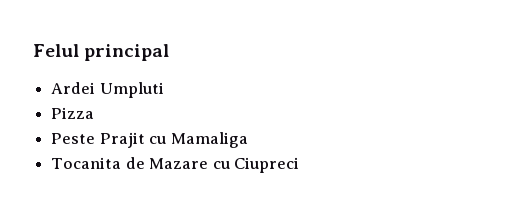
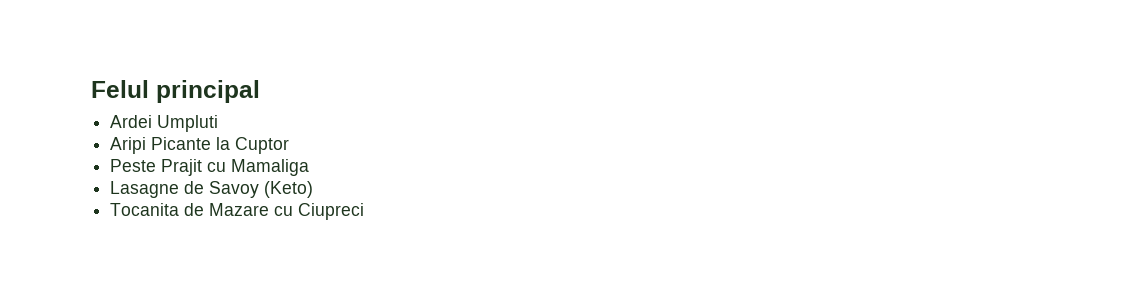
[51,107,95,119] Pizza -> [110,137,290,154] Aripi Picante la Cuptor
(248, 140) none -> [110,181,314,198] // Lasagne de Savoy (Keto)

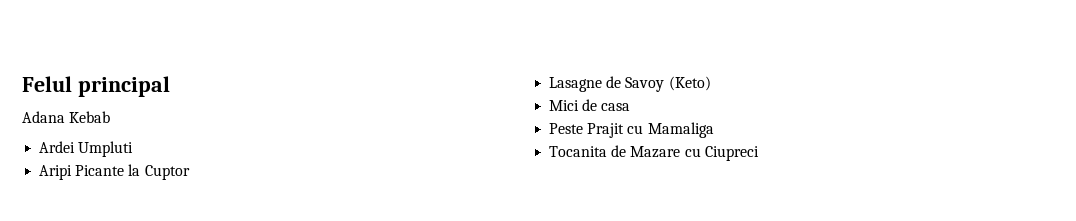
(260, 91) none -> [22,111,111,123] // Adana Kebab
(290, 145) none -> [549,76,711,92] [549,99,631,111] // Lasagne de Savoy (Keto) // Mici de casa
[110,181,314,198] // Lasagne de Savoy (Keto) -> (714, 130) none

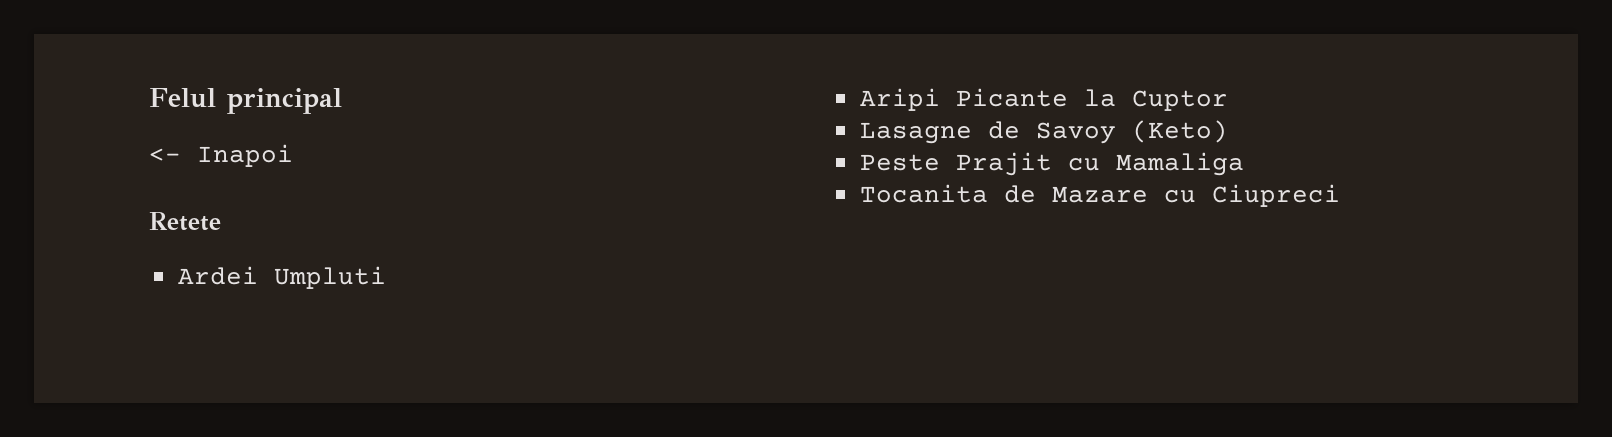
[22,111,111,123] Adana Kebab -> [149,144,293,167] [149,212,221,231] <- Inapoi // Retete
[549,99,631,111] // Mici de casa -> (1228, 131) none

